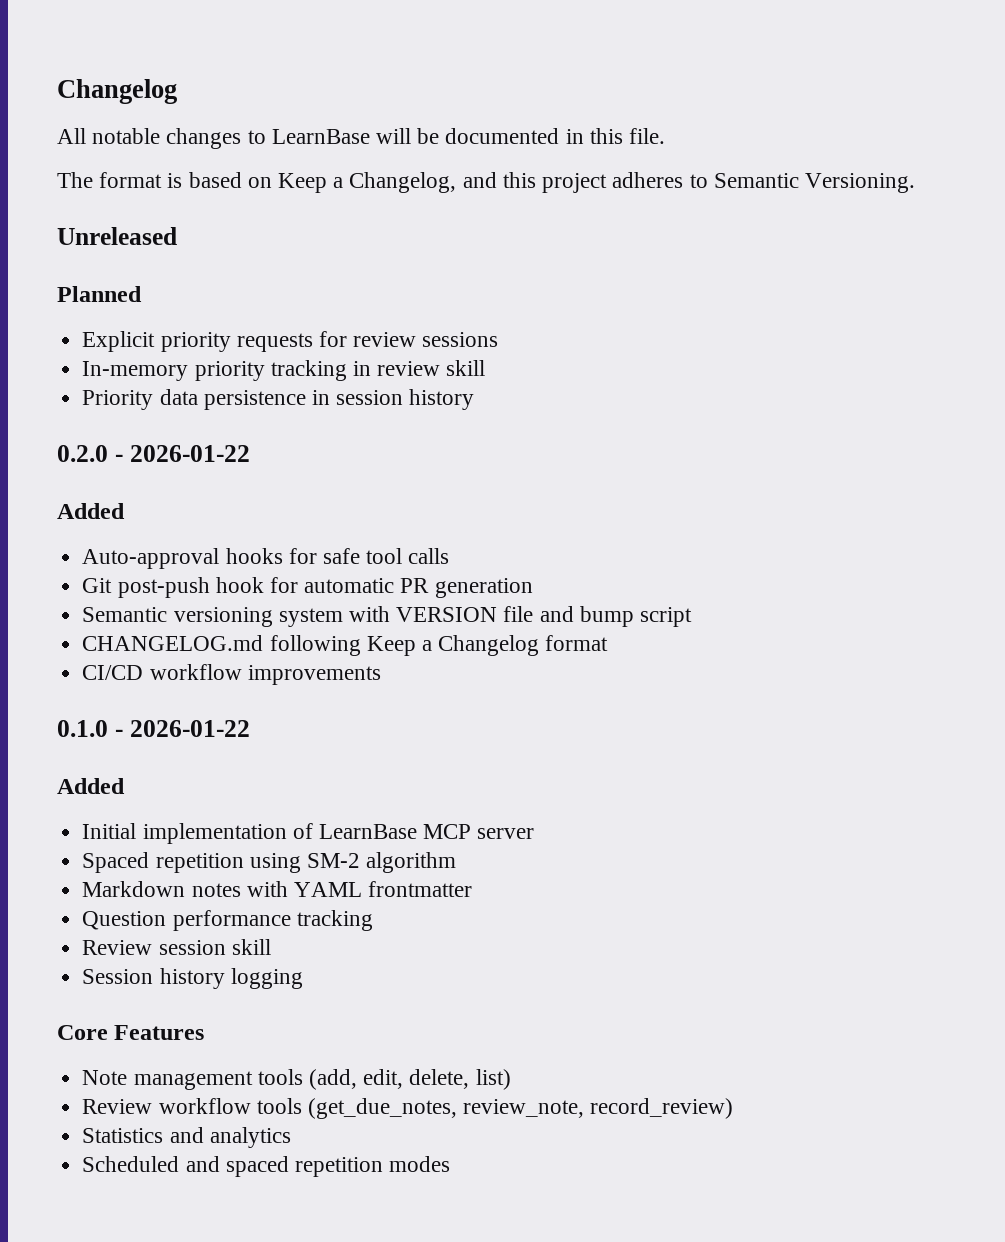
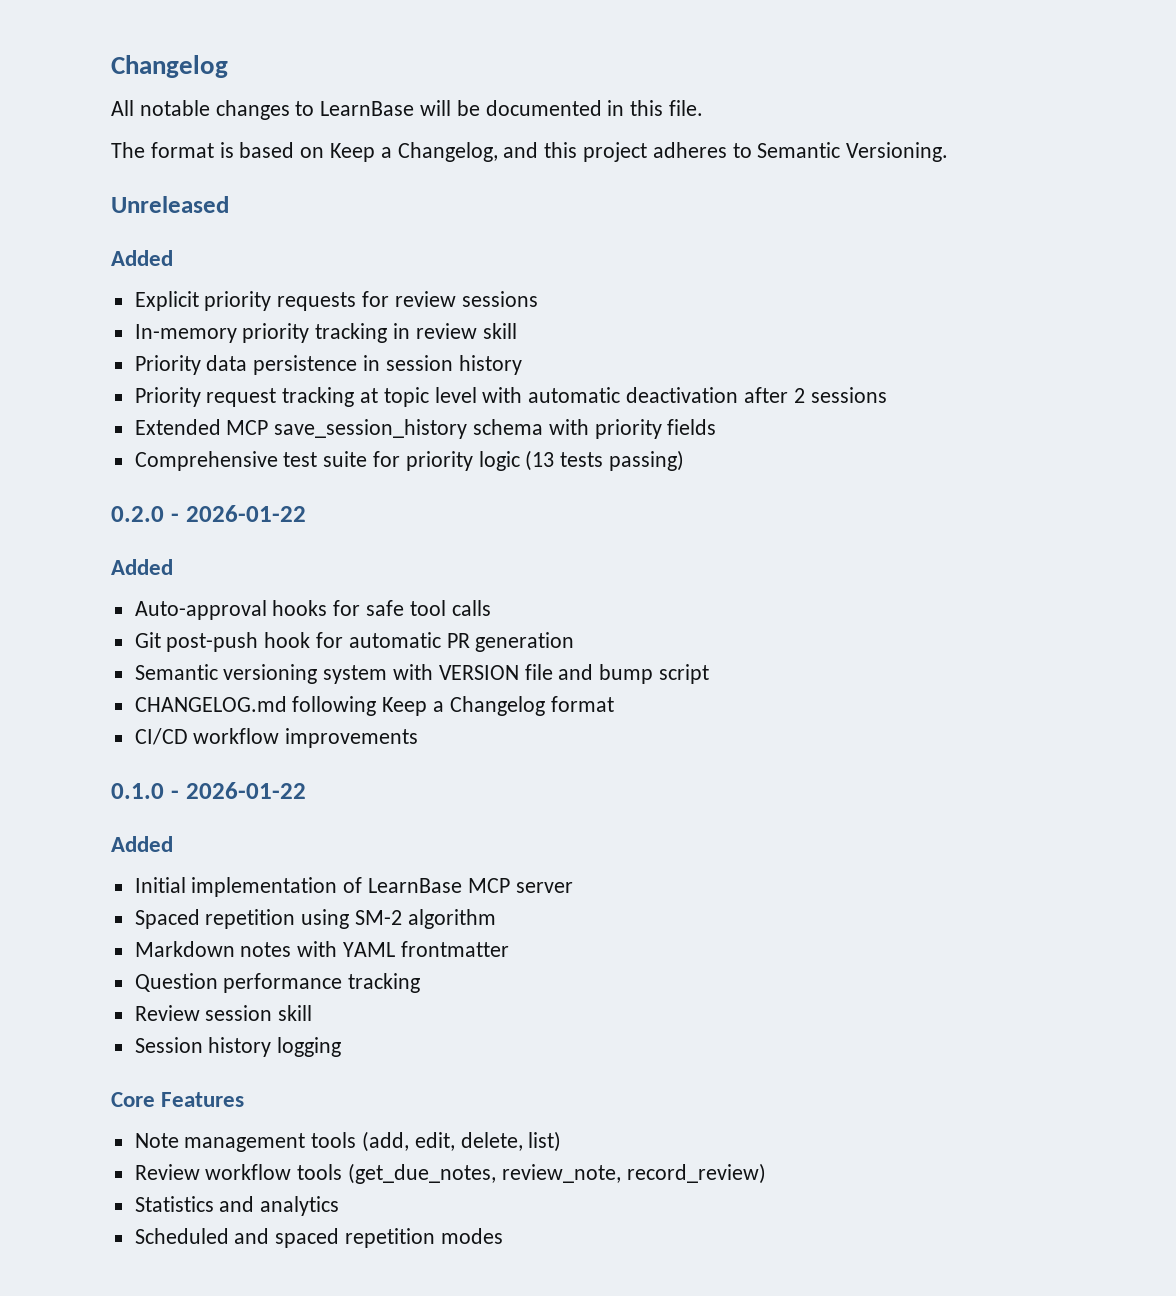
[57,286,142,302] Planned -> [111,250,173,266] Added
(475, 399) none -> [134,387,887,407] [134,419,717,439] [134,450,685,471] // Priority request tracking at topic level with automatic deactivation after 2 sessions // Extended MCP save_session_history schema with priority fields // Comprehensive test suite for priority logic (13 tests passing)

